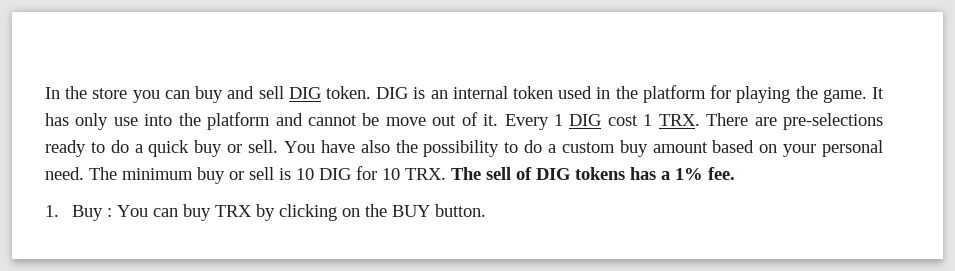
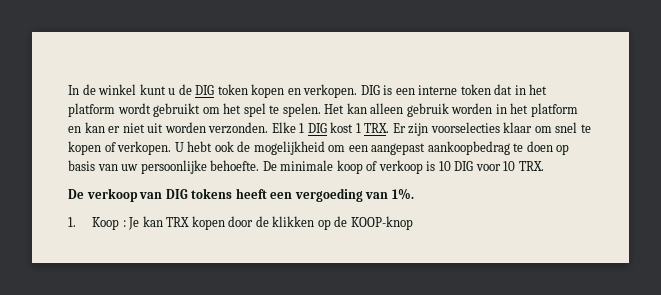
[65,85,885,103] [45,112,549,130] the store you can buy and sell DIG token. DIG is an internal token used in the platform for playing the game. It has only use into the platform and cannot be move out of it. Every -> [82,84,548,98] [68,103,578,117] [68,122,296,134] de winkel kunt u de DIG token kopen en verkopen. DIG is een interne token dat in het platform wordt gebruikt om het spel te spelen. Het kan alleen gebruik worden in het platform en kan er niet uit worden verzonden. Elke
[607,115,638,126] cost -> [330,122,354,133] kost
[706,113,884,130] [45,140,884,157] [45,167,274,184] There are pre-selections ready to do a quick buy or sell. You have also the possibility to do a custom buy amount based on your personal need. The minimum buy or sell -> [392,122,591,136] [68,141,570,155] [68,160,423,174] Er zijn voorselecties klaar om snel te kopen of verkopen. U hebt ook de mogelijkheid om een aangepast aankoopbedrag te doen op basis van uw persoonlijke behoefte. De minimale koop of verkoop
[356,166,377,180] for -> [475,164,501,171] voor
[451,167,735,180] [45,204,487,221] The sell of DIG tokens has a 1% fee. // 1. Buy : You can buy TRX by clicking on the BUY button. -> [68,188,414,202] [68,216,413,230] // De verkoop van DIG tokens heeft een vergoeding van 1%. // 1. Koop : Je kan TRX kopen door de klikken op de KOOP-knop

